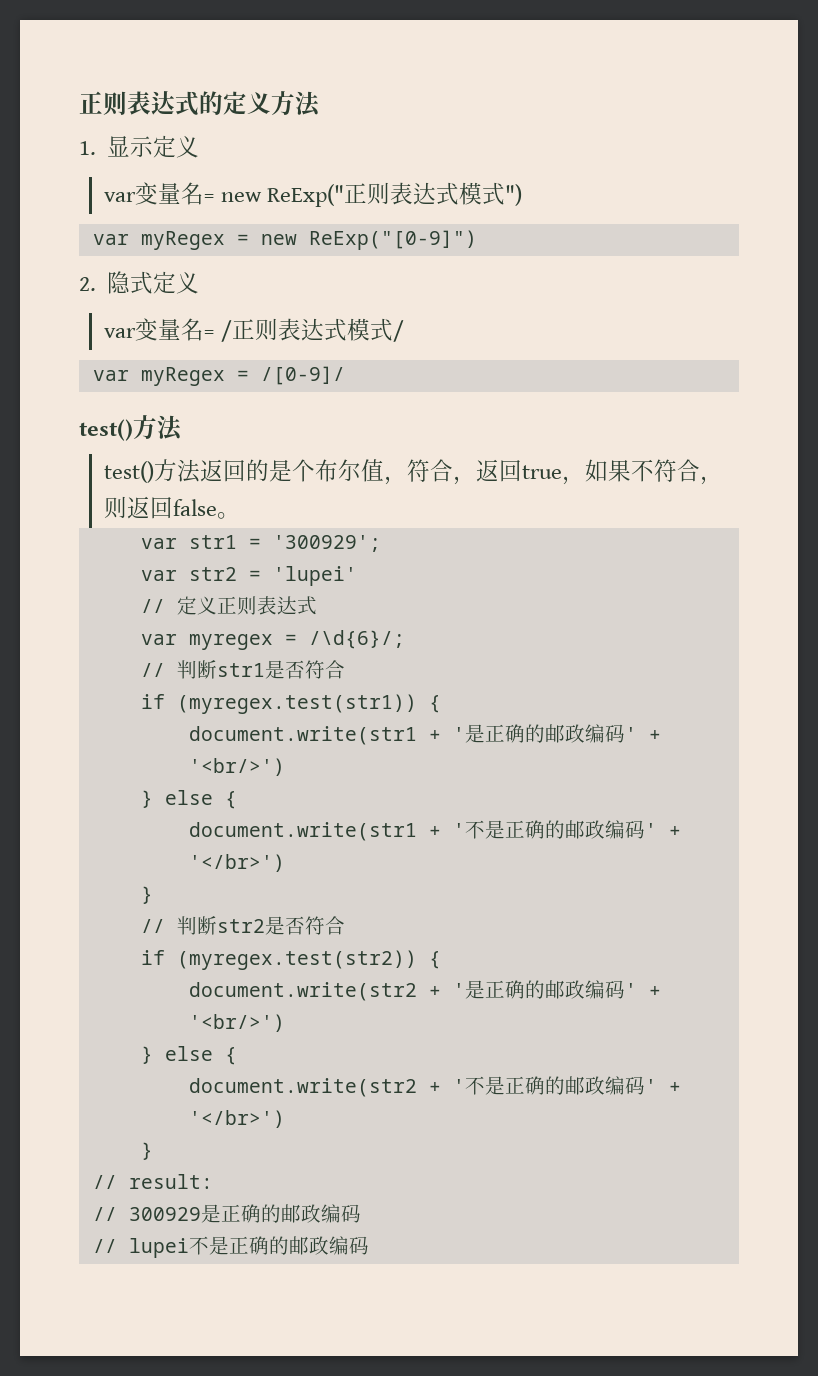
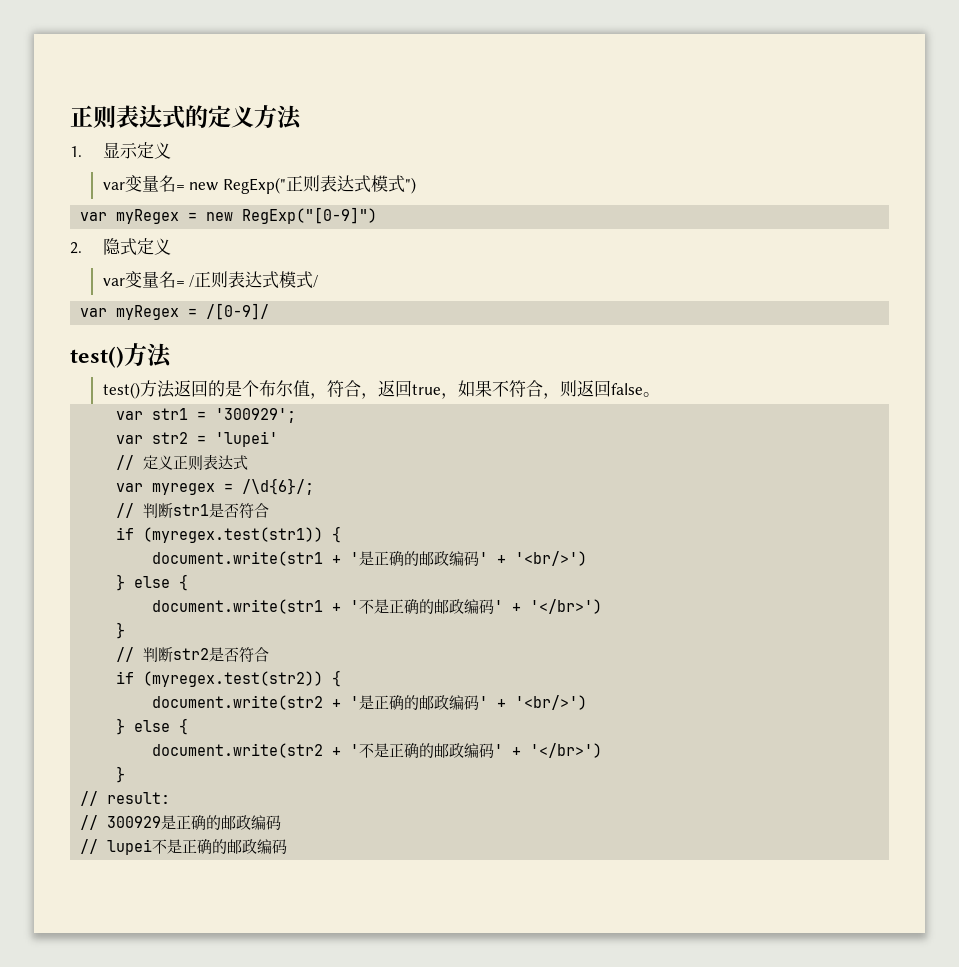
[266,184,344,207] ReExp(" -> [222,177,286,194] RegExp("
[308,230,477,250] ReExp("[0-9]") -> [242,207,378,224] RegExp("[0-9]")

